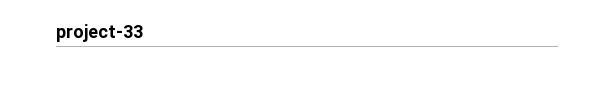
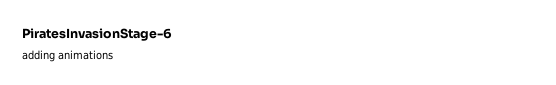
[56,24,143,42] project-33 -> [22,28,172,41] [22,50,113,62] PiratesInvasionStage-6 // adding animations

